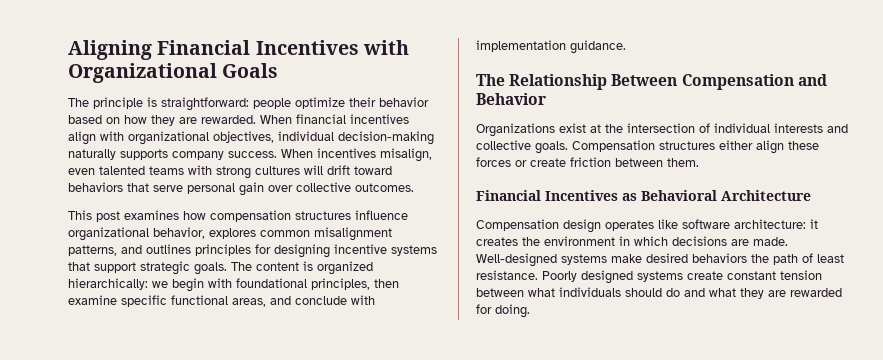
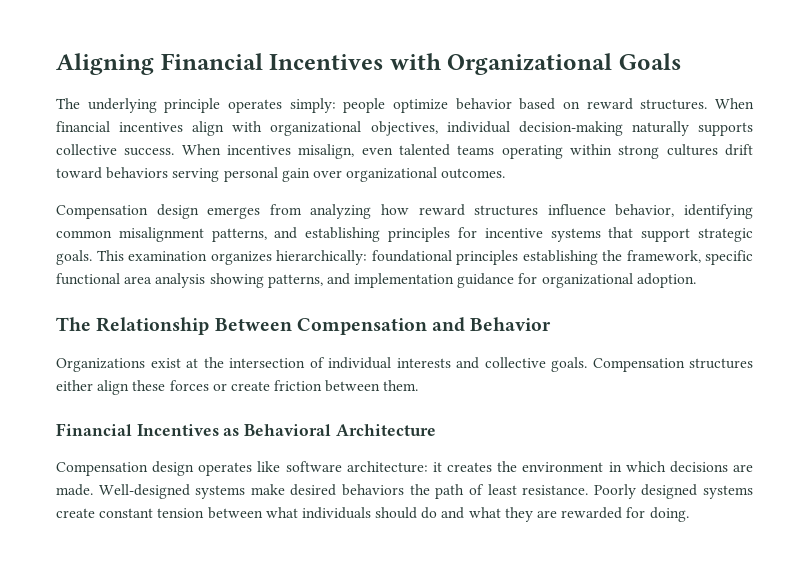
[93,97,249,111] principle is straightforward: -> [87,98,336,113] underlying principle operates simply:
[349,97,376,107] their -> (448, 106) none
[124,115,256,126] how they are rewarded. -> [586,98,708,110] reward structures.
[172,151,224,160] company -> [56,144,117,155] collective
[188,165,212,175] with -> [501,144,612,159] operating within
[304,165,323,175] will -> (718, 150) none
[127,183,183,192] that serve -> [172,168,220,182] serving
[296,182,351,192] collective -> [346,167,438,182] organizational
[68,210,408,222] [68,227,256,241] This post examines how compensation structures influence organizational behavior, explores -> [56,204,754,219] Compensation design emerges from analyzing how reward structures influence behavior, identifying
[146,244,191,254] outlines -> [305,227,381,242] establishing
[274,244,330,258] designing -> (477, 232) none
[231,261,373,275] [68,278,399,292] [68,295,375,307] [476,40,626,54] The content is organized hierarchically: we begin with foundational principles, then examine specific functional areas, and conclude with implementation guidance. -> [96,250,753,265] [56,273,696,288] This examination organizes hierarchically: foundational principles establishing the framework, specific functional area analysis showing patterns, and implementation guidance for organizational adoption.

